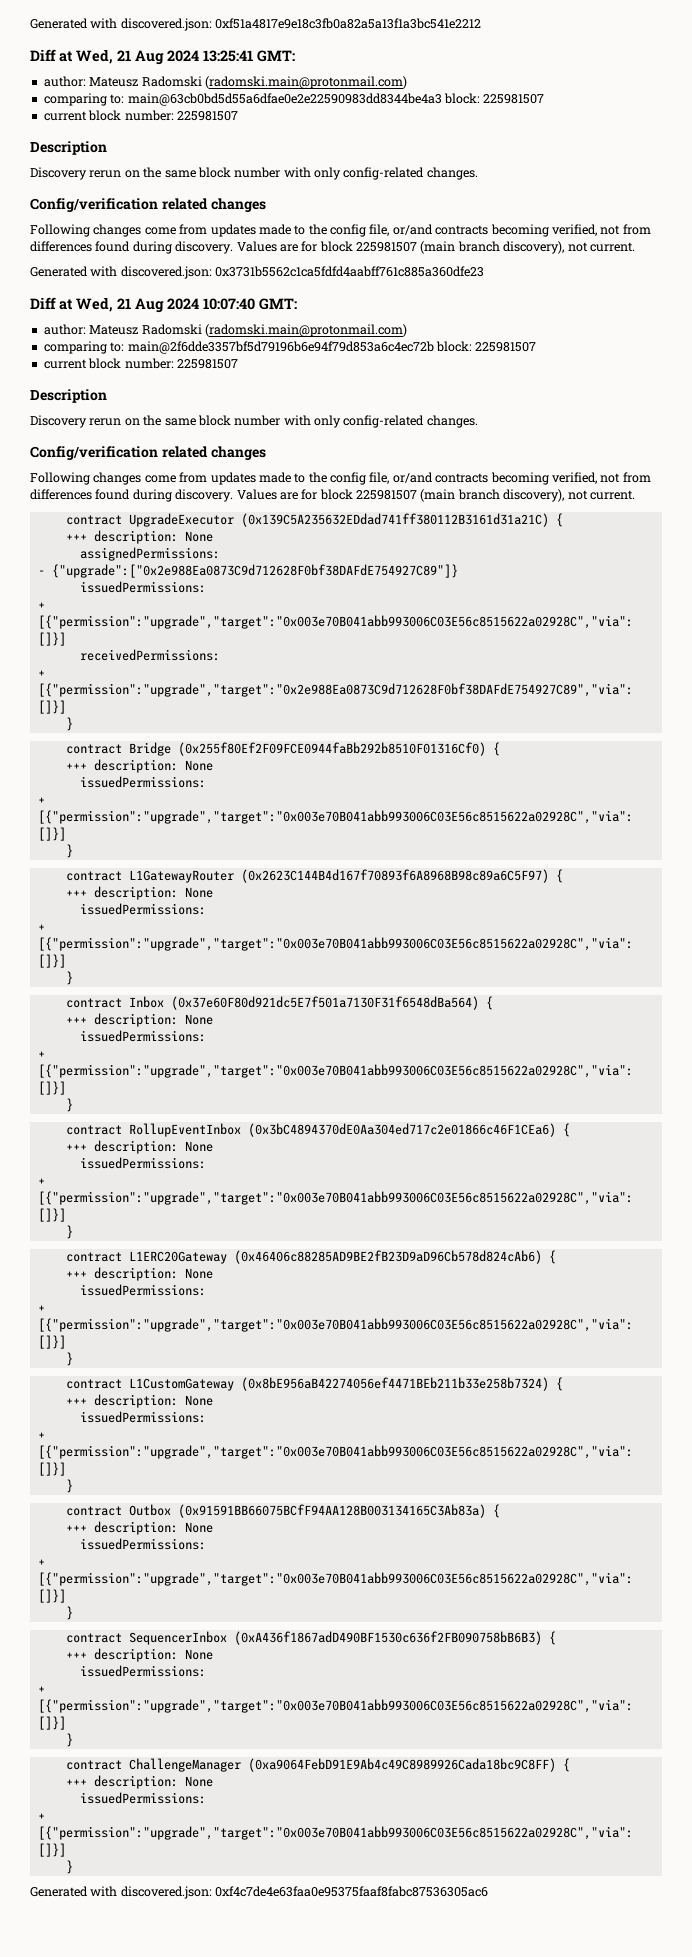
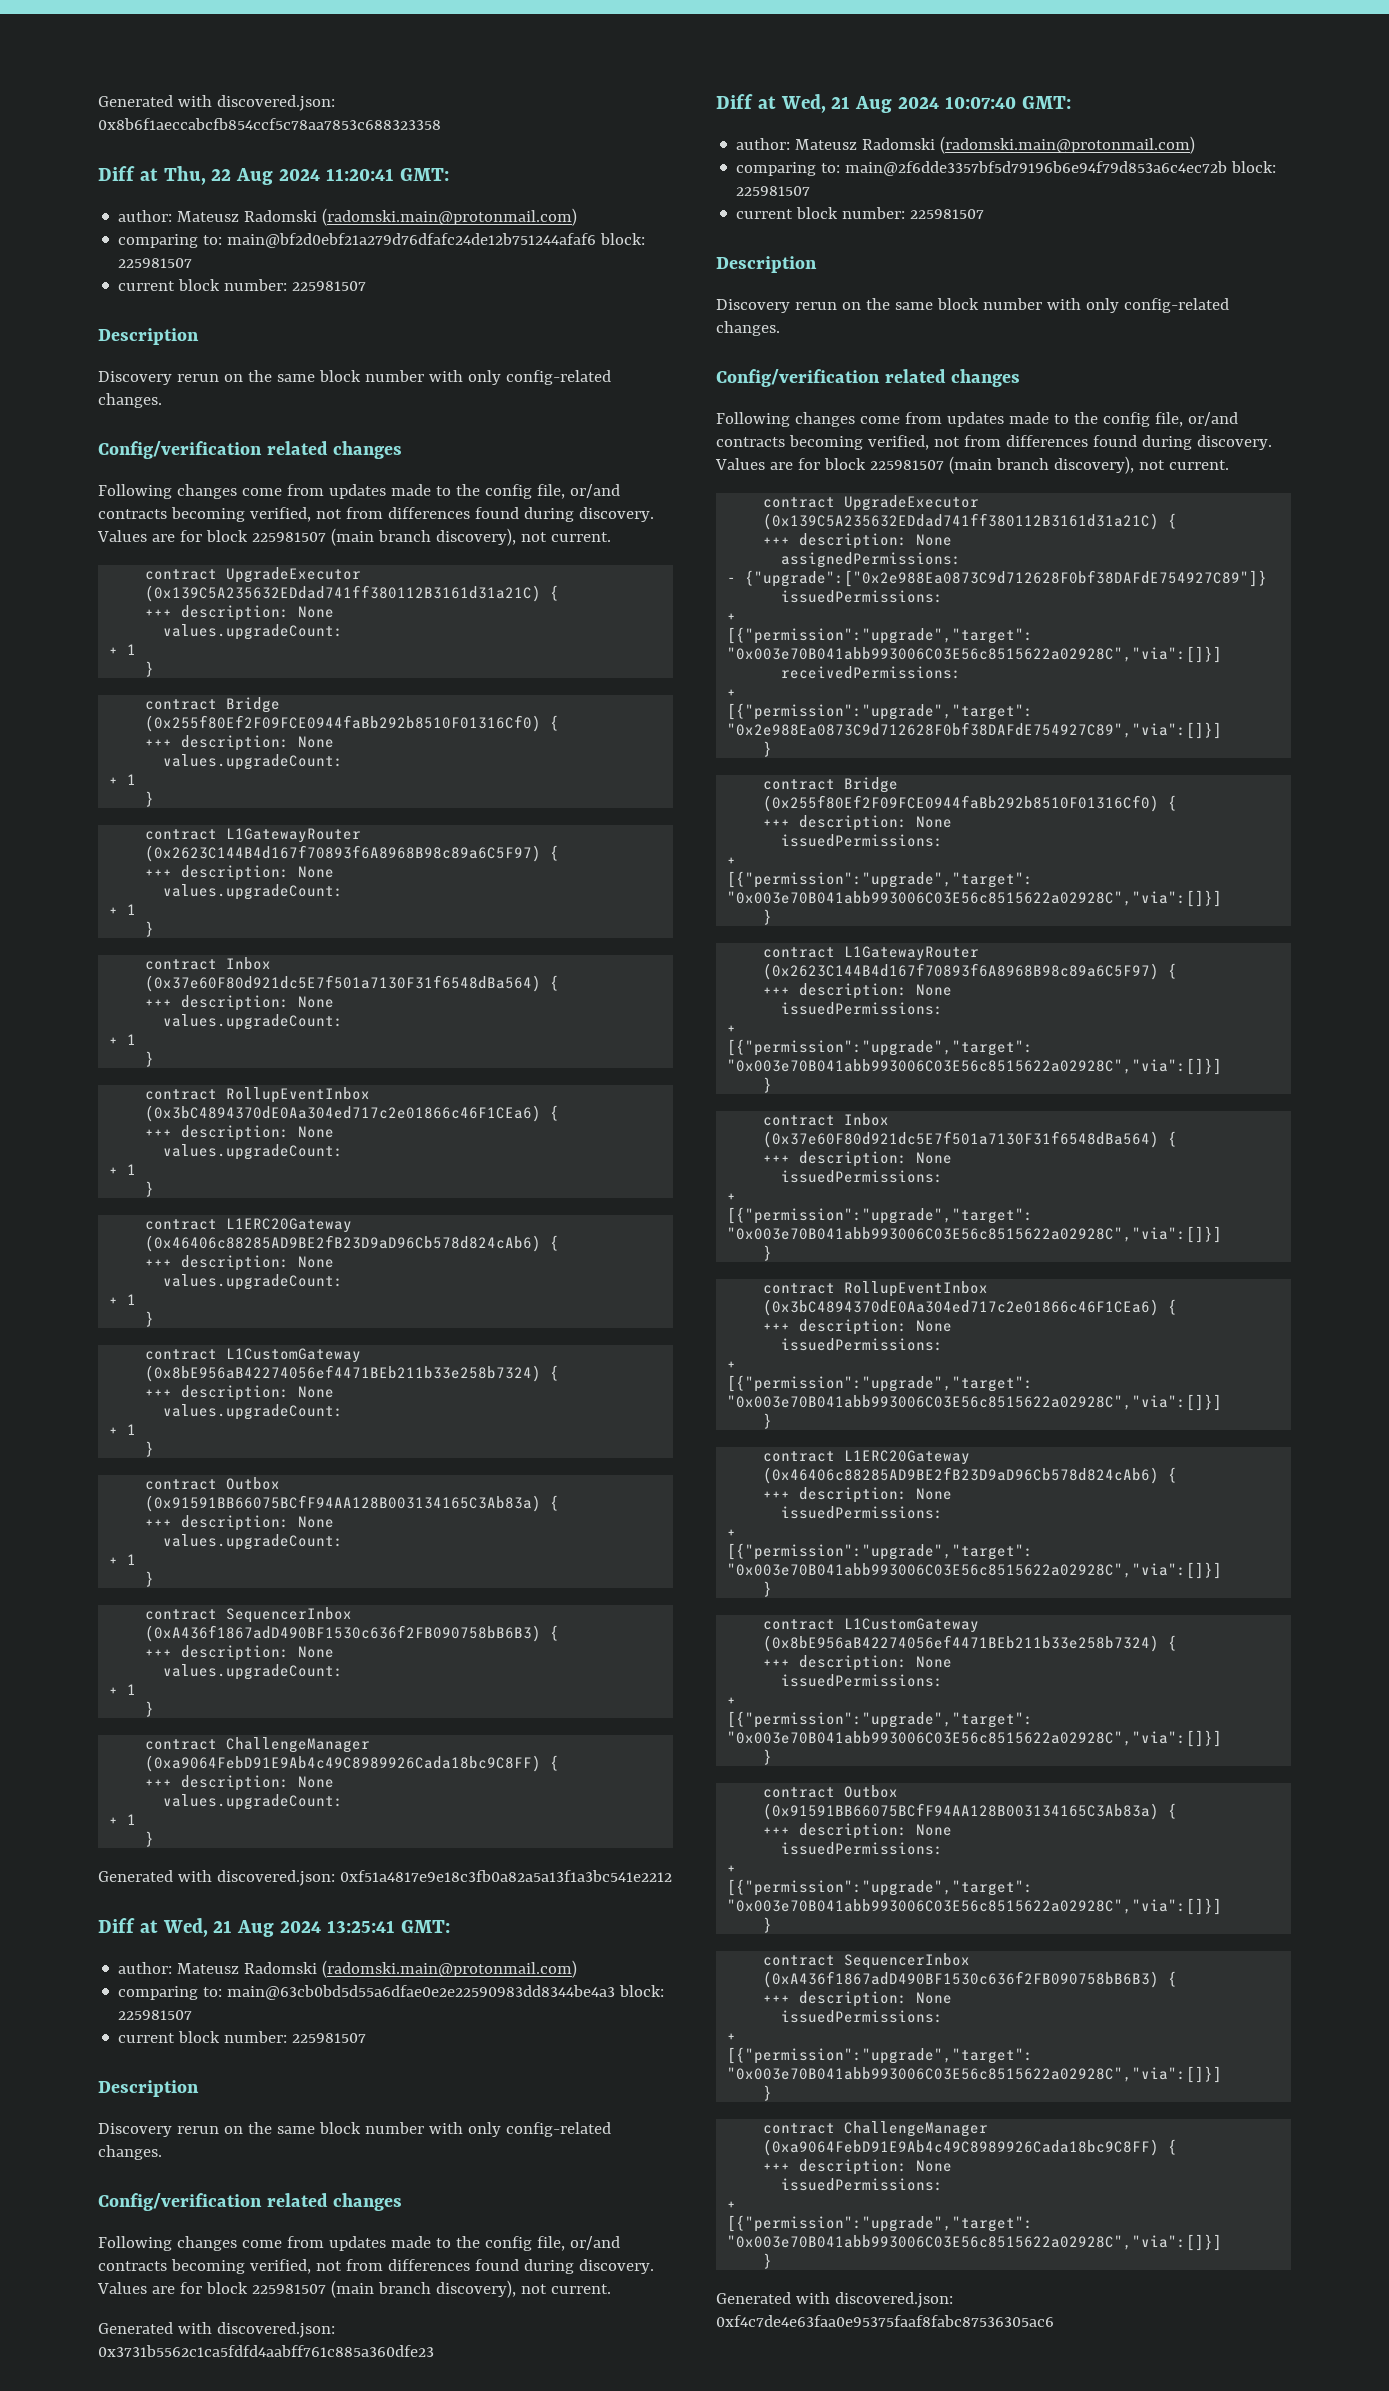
[30,18,212,31] Generated with discovered.json: -> [98,95,335,111] [98,118,441,130] [98,166,449,185] [118,208,578,226] [118,233,646,248] [118,258,193,268] [118,279,367,291] [98,328,199,345] [98,370,611,385] [98,393,162,408] [98,441,403,459] [98,484,620,499] [98,507,654,522] [97,528,611,546] [145,567,362,583] [145,585,560,602] [145,605,335,621] [163,624,344,640] [109,644,137,655] [145,661,155,677] [145,697,281,713] [145,715,560,732] [145,735,335,751] [163,754,344,770] [109,774,137,785] [145,791,155,807] [145,828,362,843] [145,845,560,862] [145,865,335,881] [163,884,344,900] [109,904,137,915] [145,921,155,937] [145,957,272,970] [145,975,560,992] [145,995,335,1011] [163,1014,344,1030] [109,1034,137,1045] [145,1051,155,1067] [145,1087,371,1103] [145,1105,560,1122] [145,1125,335,1141] [163,1144,344,1160] [109,1164,137,1175] [145,1181,155,1197] [145,1218,353,1233] [145,1235,560,1252] [145,1255,335,1271] [163,1274,344,1290] [109,1294,137,1305] [145,1311,155,1327] [145,1348,362,1363] [145,1365,560,1382] [145,1385,335,1401] [163,1404,344,1420] [109,1424,137,1435] [145,1441,155,1457] [145,1477,281,1490] [145,1495,560,1512] [145,1515,335,1531] [163,1534,344,1550] [109,1554,137,1565] [145,1571,155,1587] [145,1607,353,1623] [145,1625,560,1642] [145,1645,335,1661] [163,1664,344,1680] [109,1684,137,1695] [145,1701,155,1717] [145,1737,371,1753] [145,1755,560,1772] [145,1775,335,1791] [163,1794,344,1810] [109,1814,137,1825] [145,1831,155,1847] [98,1870,335,1886] Generated with discovered.json: 0x8b6f1aeccabcfb854ccf5c78aa7853c688323358 // Diff at Thu, 22 Aug 2024 11:20:41 GMT: // author: Mateusz Radomski (radomski.main@protonmail.com) // comparing to: main@bf2d0ebf21a279d76dfafc24de12b751244afaf6 block: 225981507 // current block number: 225981507 // Description // Discovery rerun on the same block number with only config-related changes. // Config/verification related changes // Following changes come from updates made to the config file, or/and contracts becoming verified, not from differences found during discovery. Values are for block 225981507 (main branch discovery), not current. // contract UpgradeExecutor (0x139C5A235632EDdad741ff380112B3161d31a21C) { // +++ description: None // values.upgradeCount: // + 1 // } // contract Bridge (0x255f80Ef2F09FCE0944faBb292b8510F01316Cf0) { // +++ description: None // values.upgradeCount: // + 1 // } // contract L1GatewayRouter (0x2623C144B4d167f70893f6A8968B98c89a6C5F97) { // +++ description: None // values.upgradeCount: // + 1 // } // contract Inbox (0x37e60F80d921dc5E7f501a7130F31f6548dBa564) { // +++ description: None // values.upgradeCount: // + 1 // } // contract RollupEventInbox (0x3bC4894370dE0Aa304ed717c2e01866c46F1CEa6) { // +++ description: None // values.upgradeCount: // + 1 // } // contract L1ERC20Gateway (0x46406c88285AD9BE2fB23D9aD96Cb578d824cAb6) { // +++ description: None // values.upgradeCount: // + 1 // } // contract L1CustomGateway (0x8bE956aB42274056ef4471BEb211b33e258b7324) { // +++ description: None // values.upgradeCount: // + 1 // } // contract Outbox (0x91591BB66075BCfF94AA128B003134165C3Ab83a) { // +++ description: None // values.upgradeCount: // + 1 // } // contract SequencerInbox (0xA436f1867adD490BF1530c636f2FB090758bB6B3) { // +++ description: None // values.upgradeCount: // + 1 // } // contract ChallengeManager (0xa9064FebD91E9Ab4c49C8989926Cada18bc9C8FF) { // +++ description: None // values.upgradeCount: // + 1 // } // Generated with discovered.json:

